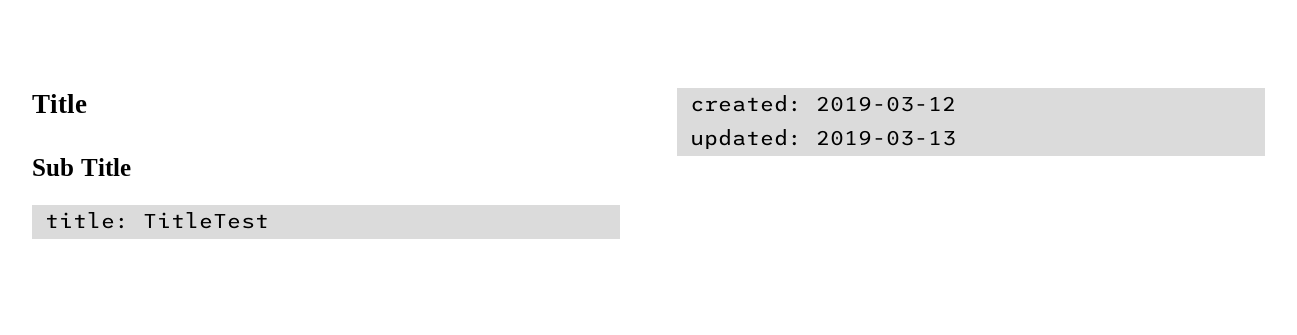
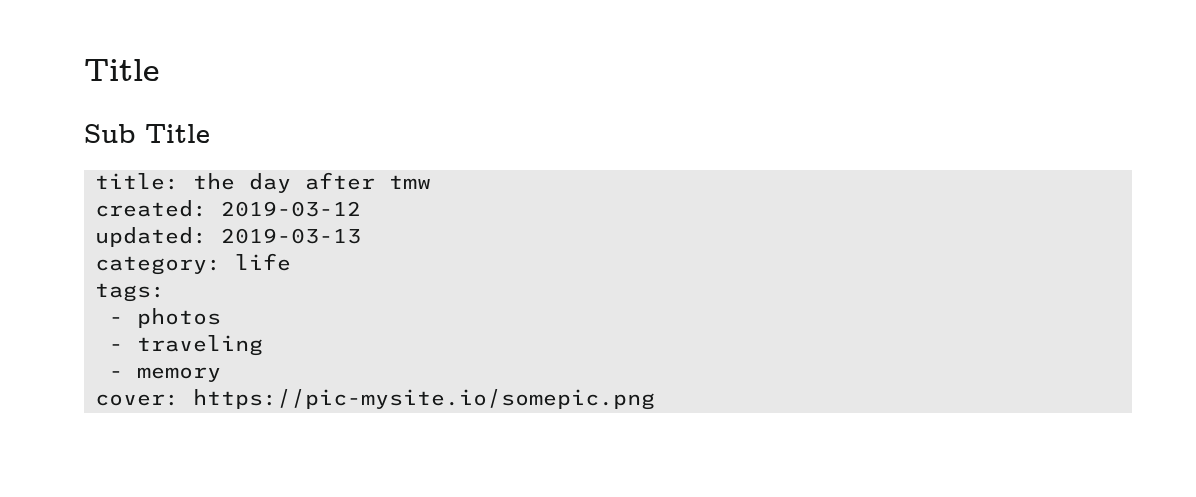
[142,212,269,229] TitleTest -> [193,172,432,193] the day after tmw
(956, 138) none -> [95,253,292,275] [95,283,166,302] [109,308,222,328] [109,335,264,356] [109,367,222,382] [95,389,656,410] // category: life // tags: // - photos // - traveling // - memory // cover: https://pic-mysite.io/somepic.png

